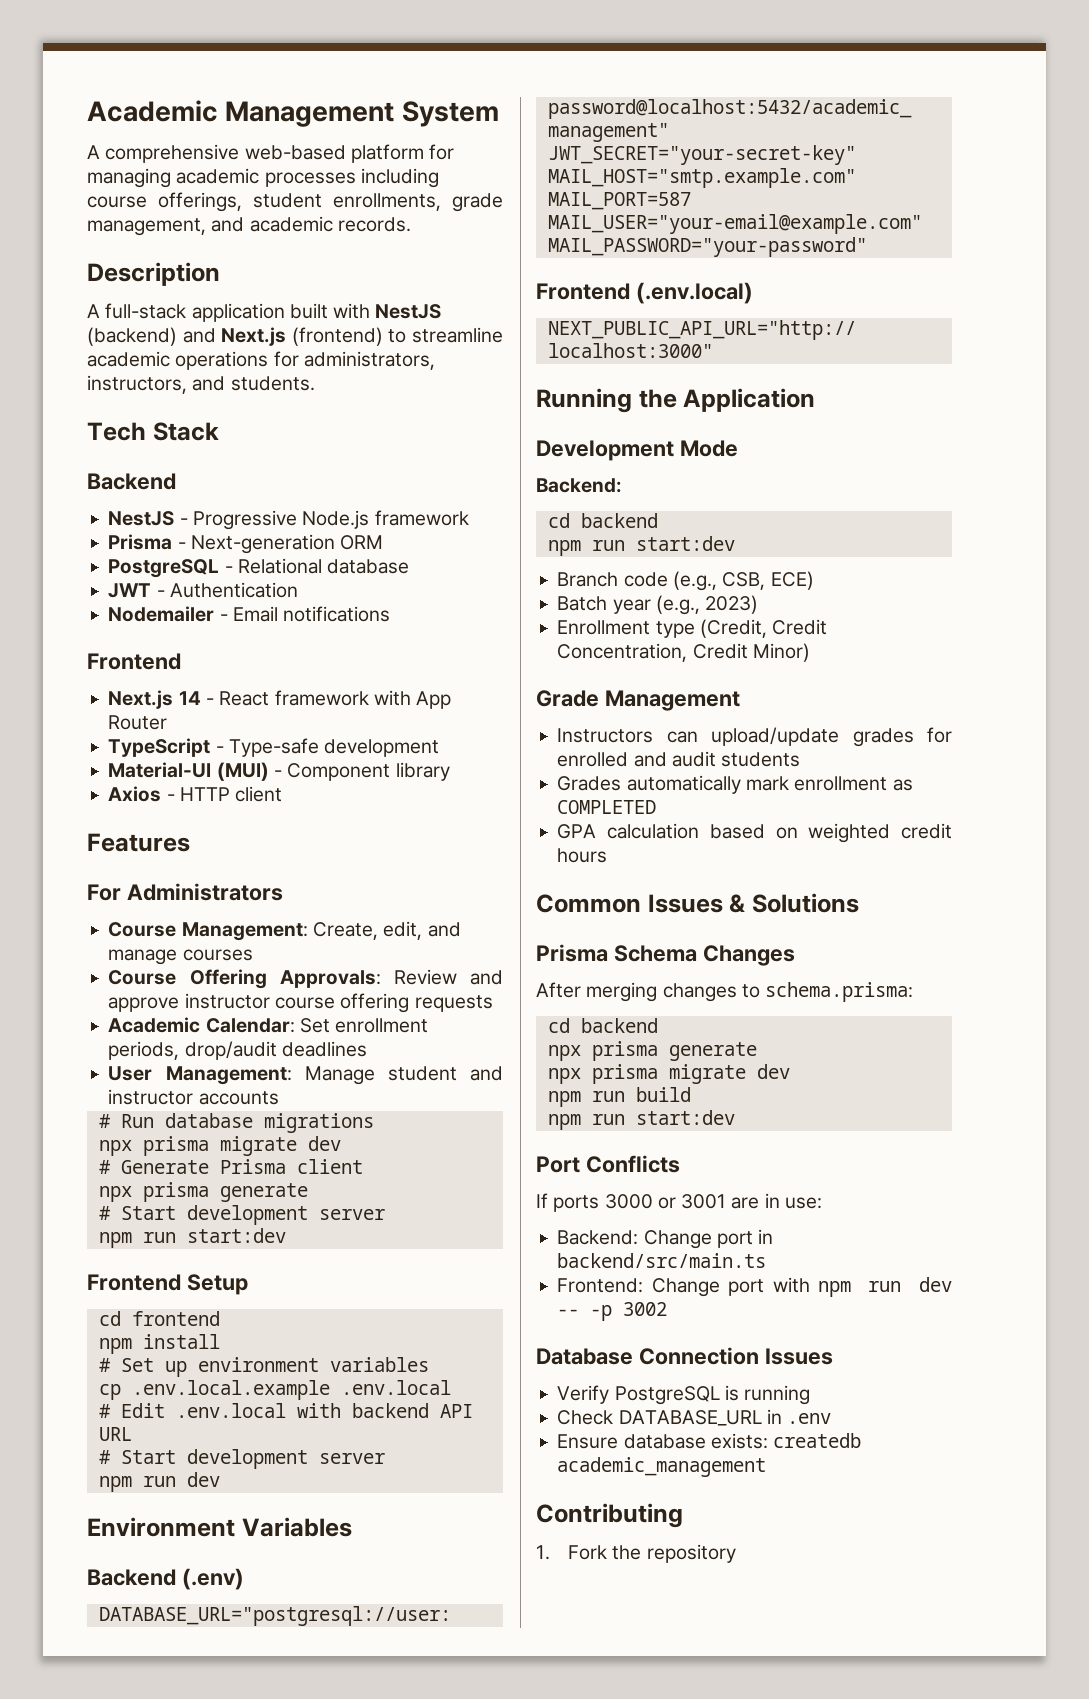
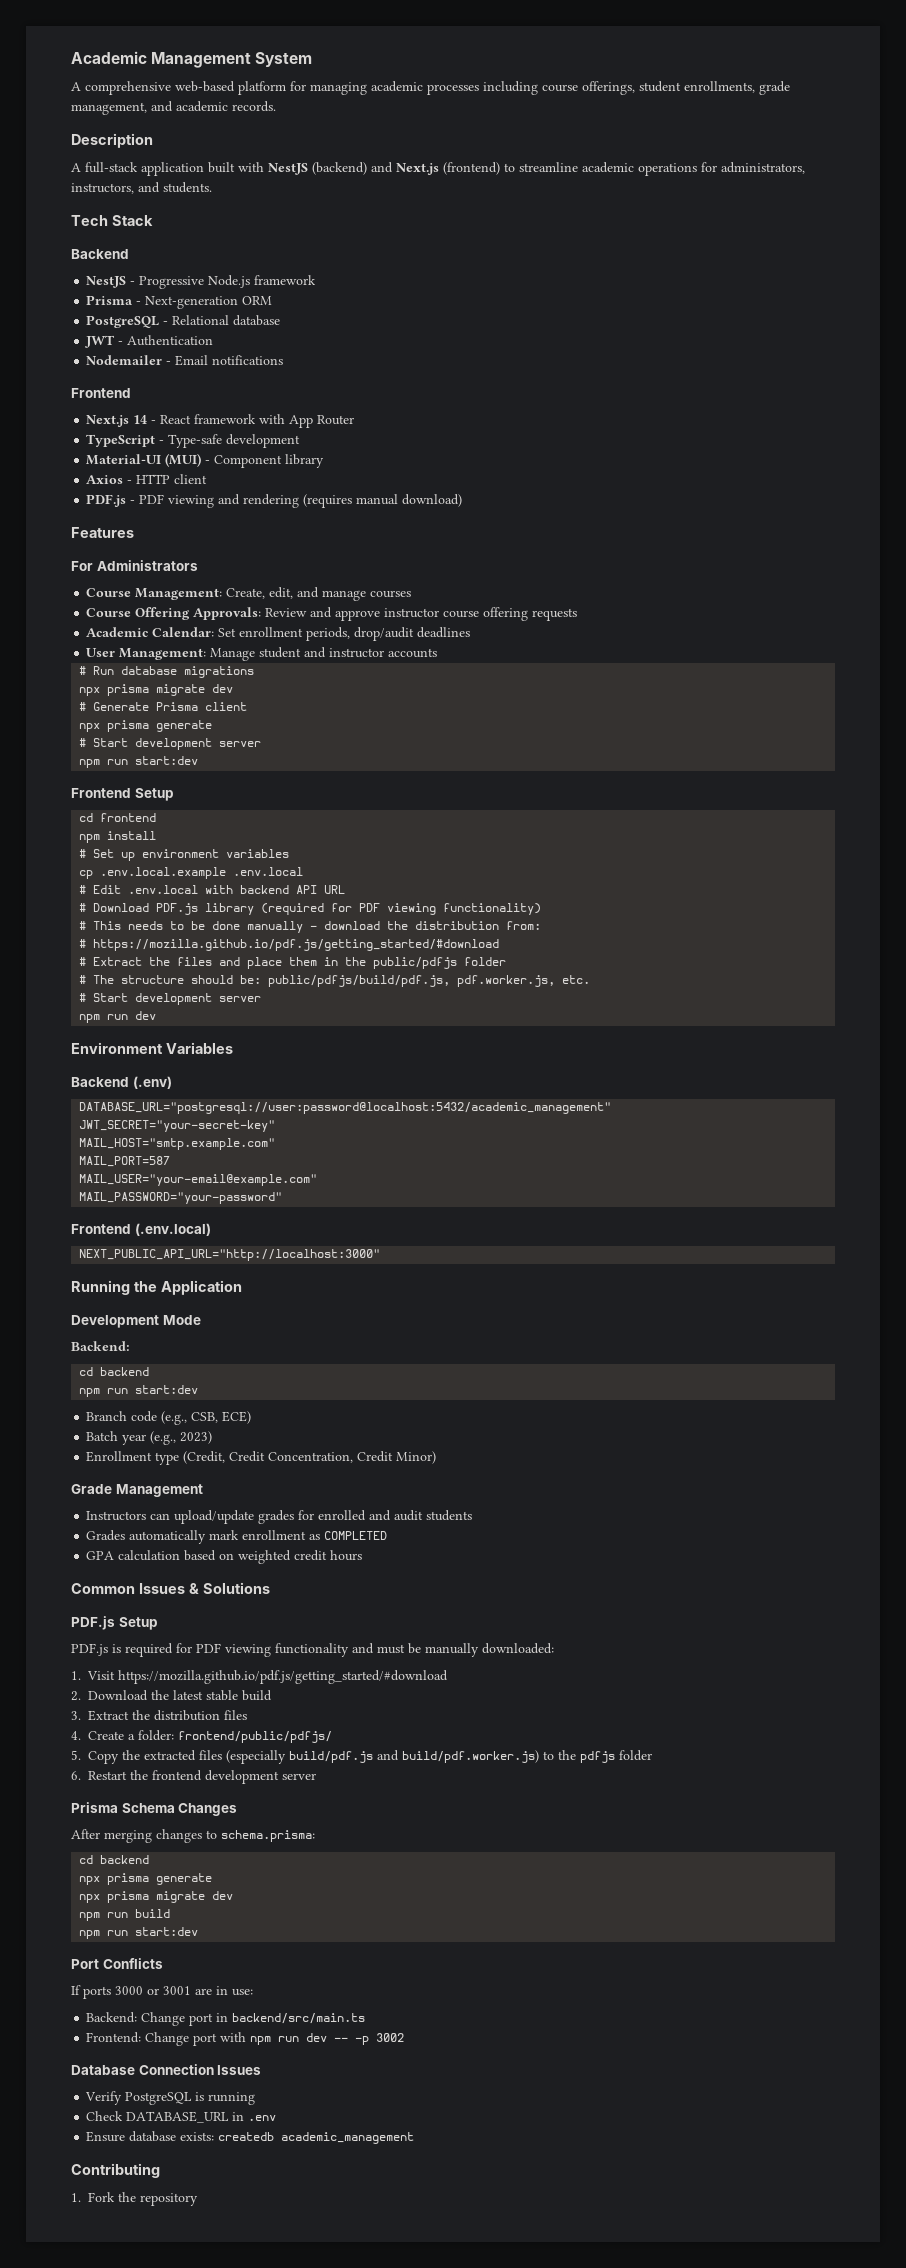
(283, 794) none -> [86,494,463,508] // PDF.js - PDF viewing and rendering (requires manual download)
(132, 1434) none -> [79,903,542,915] [79,921,542,933] [79,939,500,951] [79,957,507,969] [79,975,591,987] // # Download PDF.js library (required for PDF viewing functionality) // # This needs to be done manually - download the distribution from: // # https://mozilla.github.io/pdf.js/getting_started/#download // # Extract the files and place them in the public/pdfjs folder // # The structure should be: public/pdfjs/build/pdf.js, pdf.worker.js, etc.
(859, 903) none -> [71,1616,158,1630] [71,1643,554,1657] [71,1670,448,1684] [71,1690,272,1701] [71,1710,247,1721] [71,1730,332,1743] [71,1750,652,1764] [71,1770,316,1784] // PDF.js Setup // PDF.js is required for PDF viewing functionality and must be manually downloaded: // 1. Visit https://mozilla.github.io/pdf.js/getting_started/#download // 2. Download the latest stable build // 3. Extract the distribution files // 4. Create a folder: frontend/public/pdfjs/ // 5. Copy the extracted files (especially build/pdf.js and build/pdf.worker.js) to the pdfjs folder // 6. Restart the frontend development server

